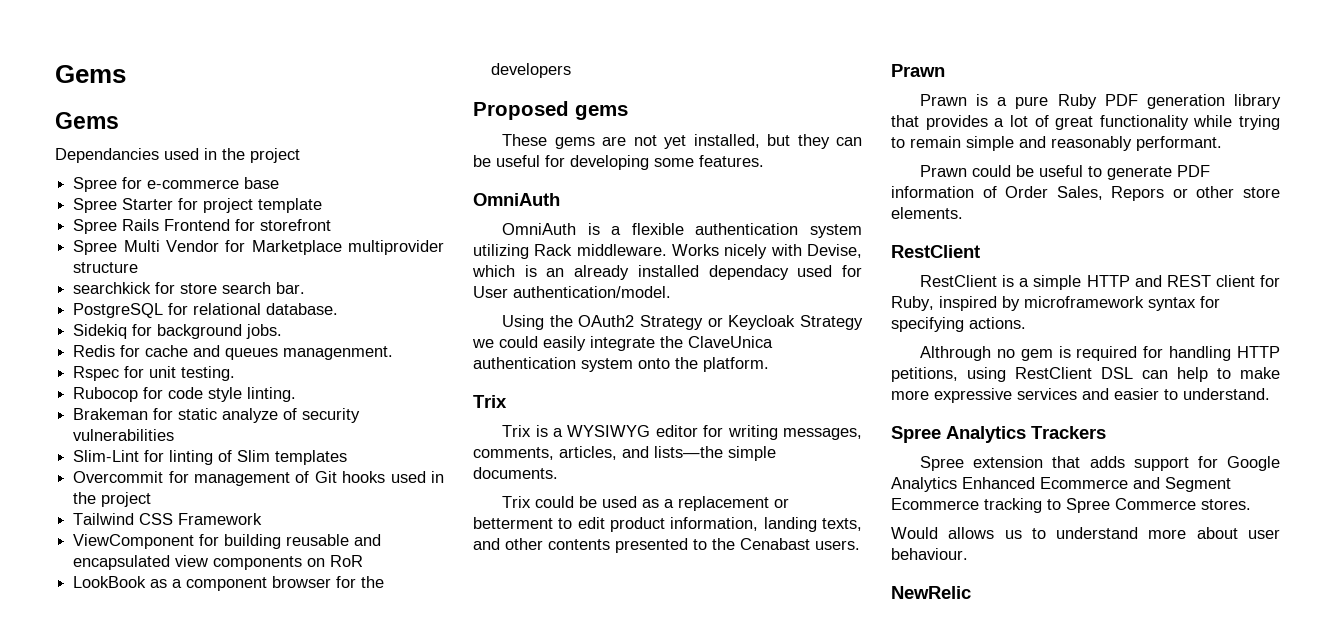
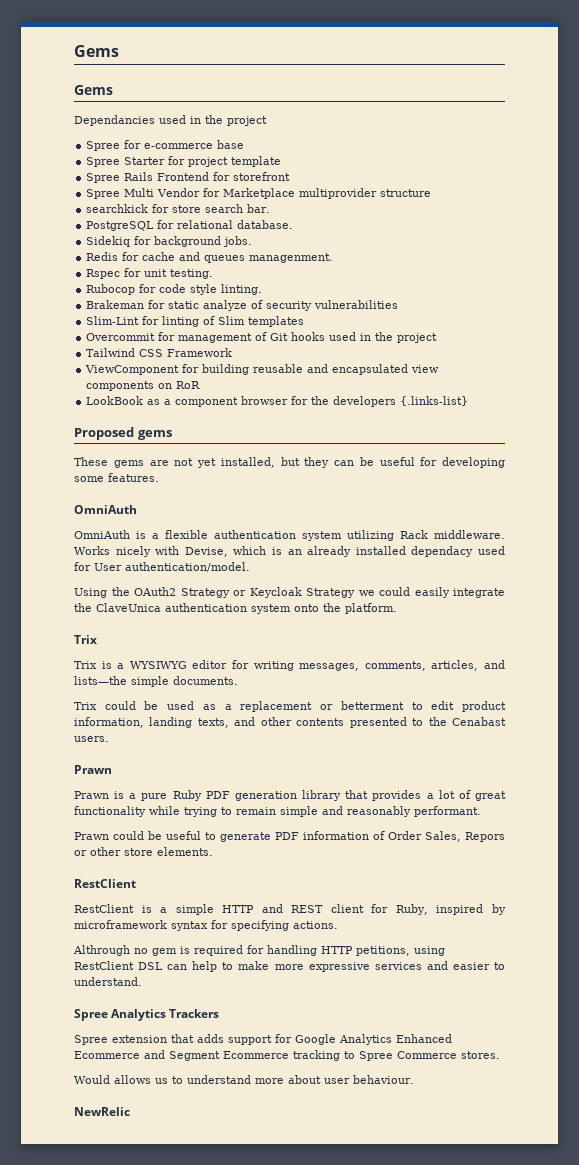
(572, 70) none -> [400,396,469,406] {.links-list}

